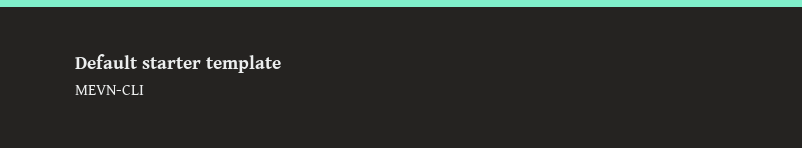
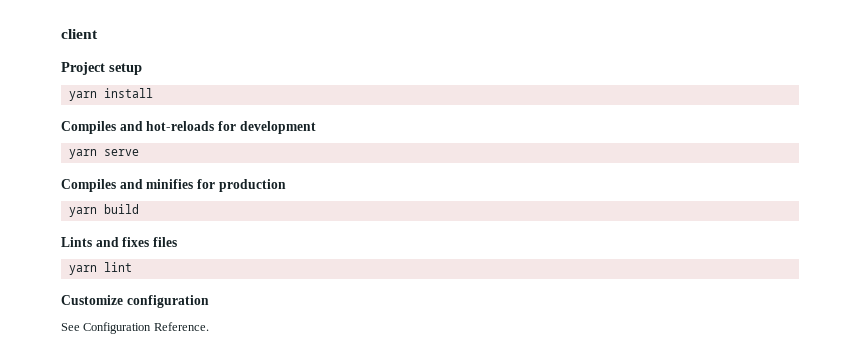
[75,54,281,73] [75,85,144,95] Default starter template // MEVN-CLI -> [61,29,98,39] [61,62,142,75] [68,88,153,101] [61,121,316,134] [68,149,139,159] [61,179,286,192] [68,204,139,217] [61,237,177,247] [68,262,132,275] [61,295,209,308] [61,322,209,334] client // Project setup // yarn install // Compiles and hot-reloads for development // yarn serve // Compiles and minifies for production // yarn build // Lints and fixes files // yarn lint // Customize configuration // See Configuration Reference.

